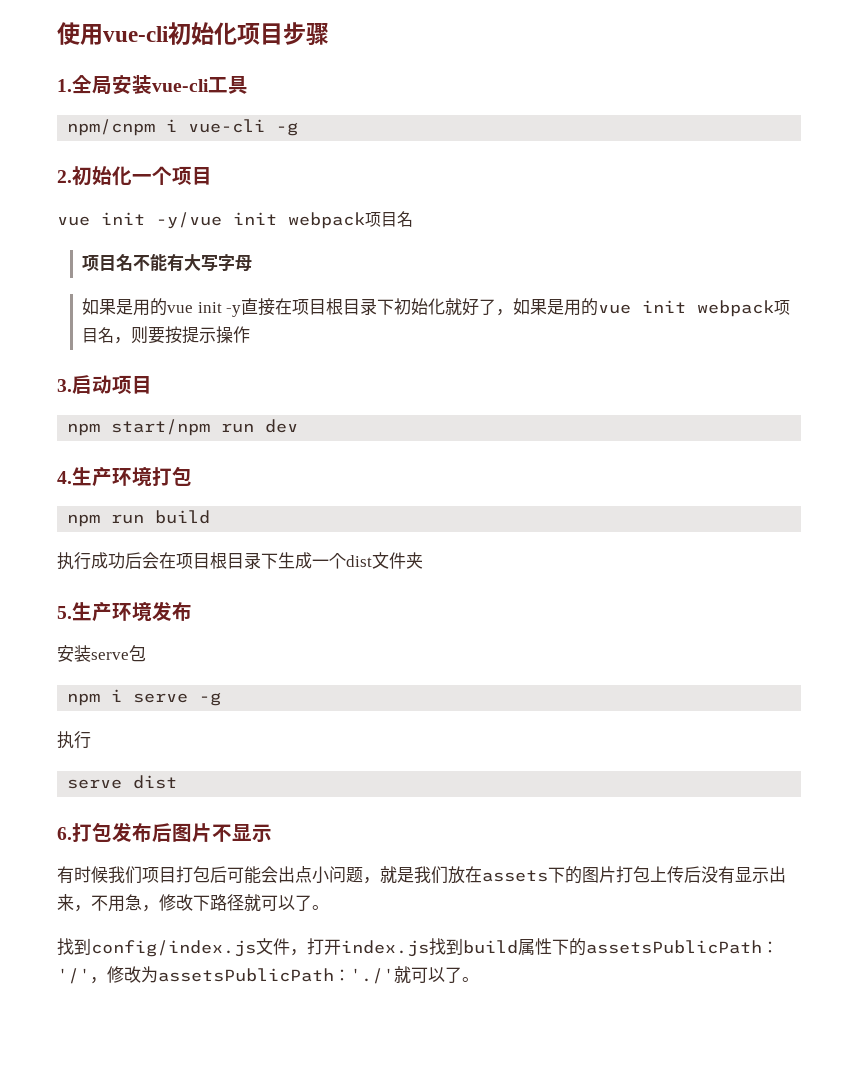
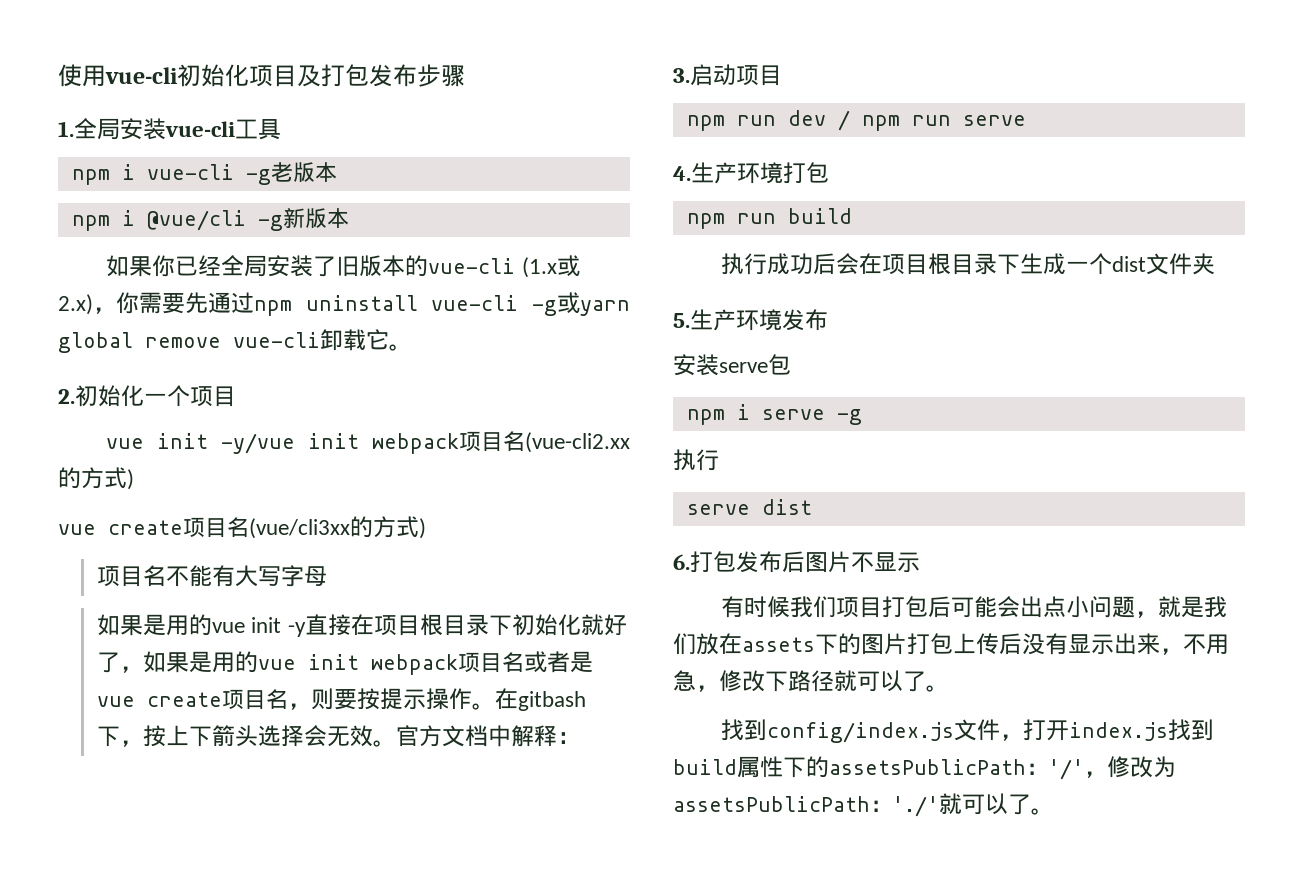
(283, 34) none -> [297,64,417,87] 及打包发布
[67,119,156,136] npm/cnpm -> [71,169,110,185] npm
(299, 129) none -> [270,162,337,182] [71,208,349,231] [106,255,580,278] [58,292,630,316] [58,329,412,353] 老版本 // npm i @vue/cli -g新版本 // 如果你已经全局安装了旧版本的vue-cli (1.x或2.x)，你需要先通过npm uninstall vue-cli -g或yarn global remove vue-cli卸载它。
(413, 219) none -> [525,432,630,453] [58,467,134,490] [58,516,426,539] (vue-cli2.xx的方式) // vue create项目名(vue/cli3xx的方式)
(115, 335) none -> [524,651,594,673] [97,689,289,709] 或者是vue create项目名
(251, 334) none -> [472,688,587,711] [97,725,581,747] 。在gitbash下，按上下箭头选择会无效。官方文档中解释：
[111,419,211,436] start/npm -> (725, 123) none
(299, 426) none -> [837,110,1026,131] / npm run serve

